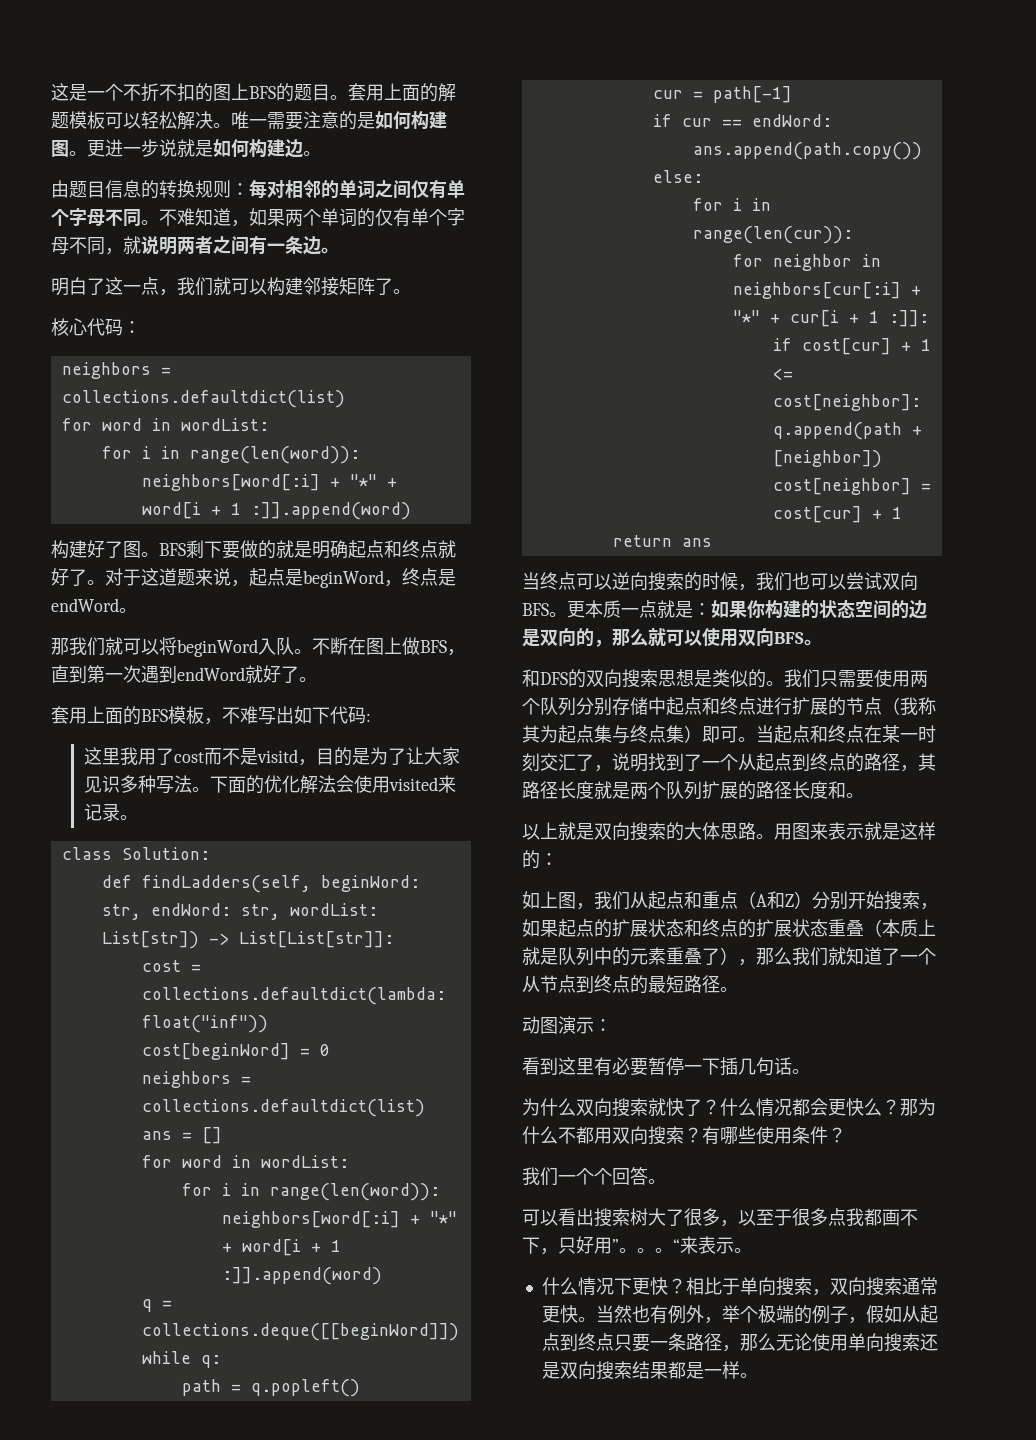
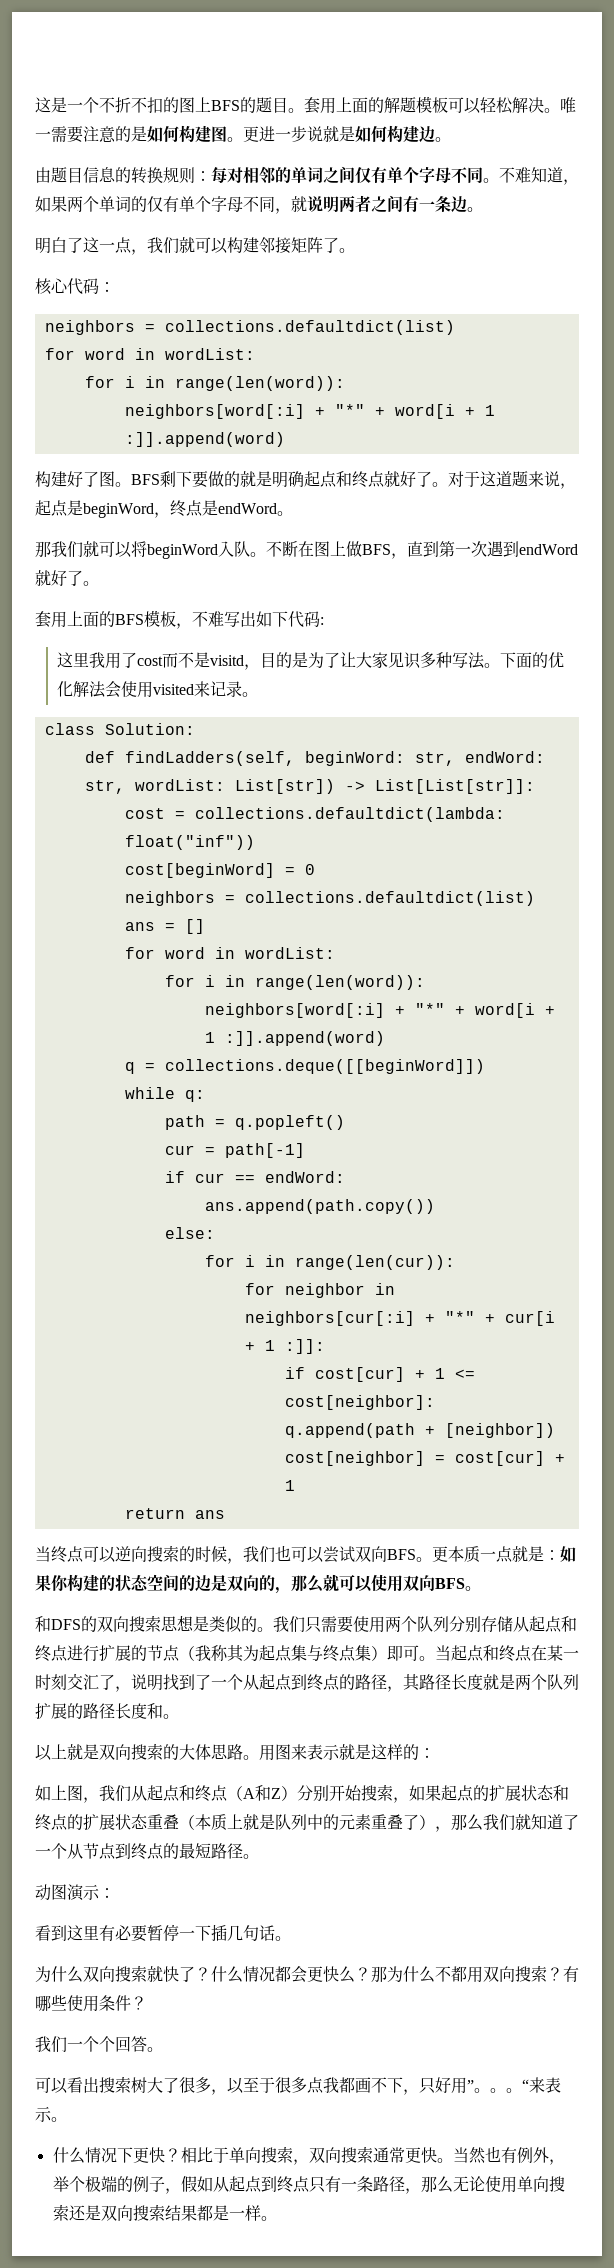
[648,697,666,715] 中 -> [513,1616,529,1632] 从
[702,891,720,909] 重 -> [195,1785,211,1802] 终
[631,1334,650,1352] 要 -> [324,2176,341,2192] 有

